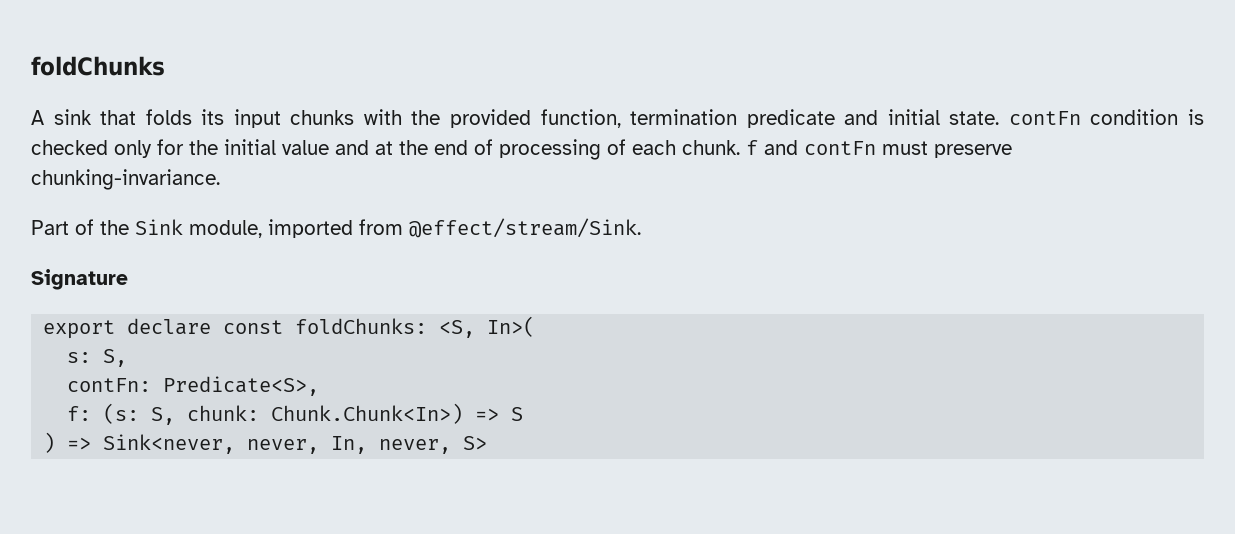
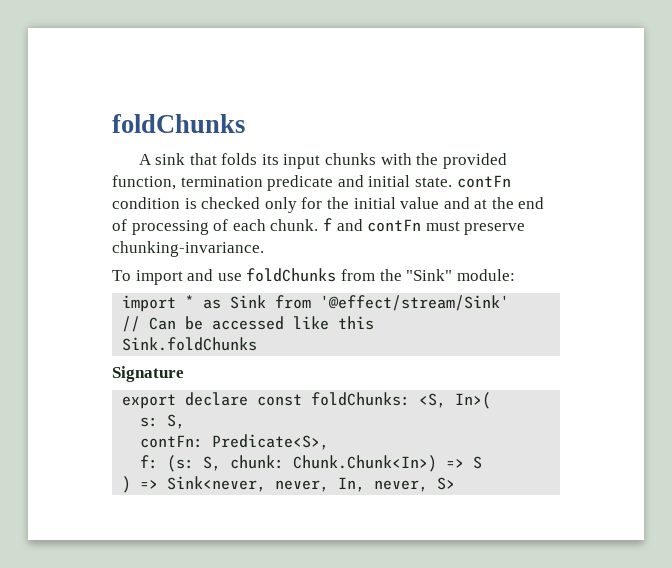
[31,218,641,238] Part of the Sink module, imported from @effect/stream/Sink. -> [112,268,515,285] [122,295,510,312] [122,316,375,332] [122,337,258,351] To import and use foldChunks from the "Sink" module: // import * as Sink from '@effect/stream/Sink' // // Can be accessed like this // Sink.foldChunks

